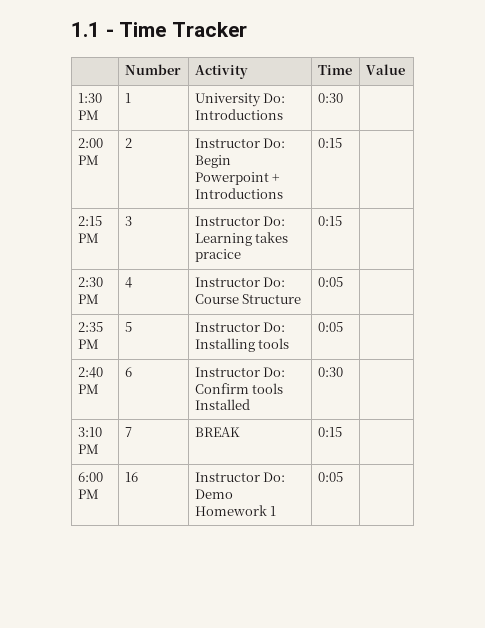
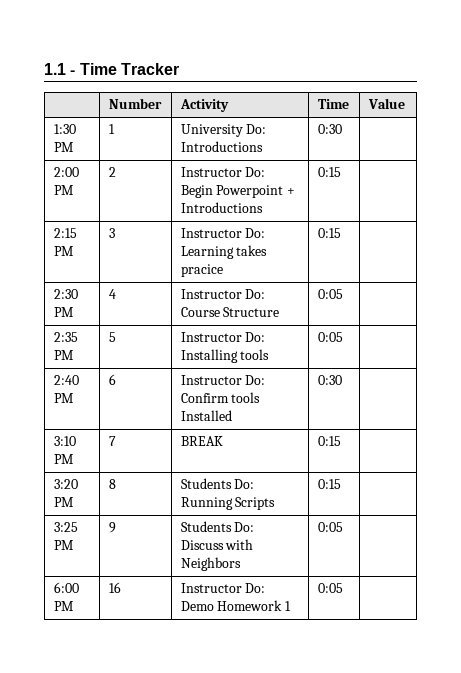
(342, 432) none -> [53,479,78,489] [53,497,74,507] [108,479,116,489] [180,478,255,489] [180,497,276,510] [317,479,341,489] [53,522,78,532] [53,540,74,550] [108,522,116,533] [180,521,255,532] [180,539,254,550] [180,557,241,571] [317,522,343,532] // 3:20 PM | 8 | Students Do: Running Scripts | 0:15 | // 3:25 PM | 9 | Students Do: Discuss with Neighbors | 0:05 |

